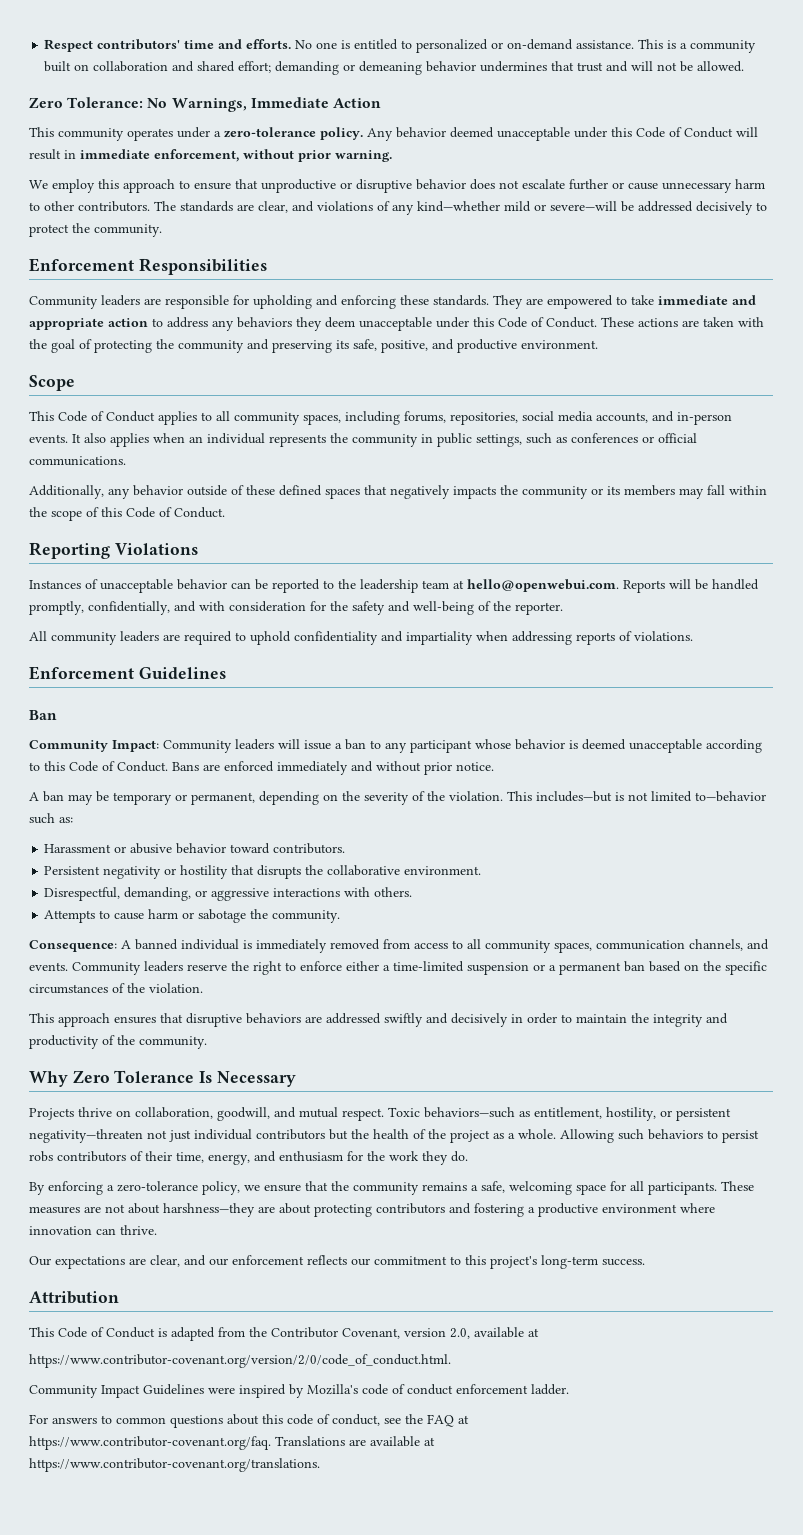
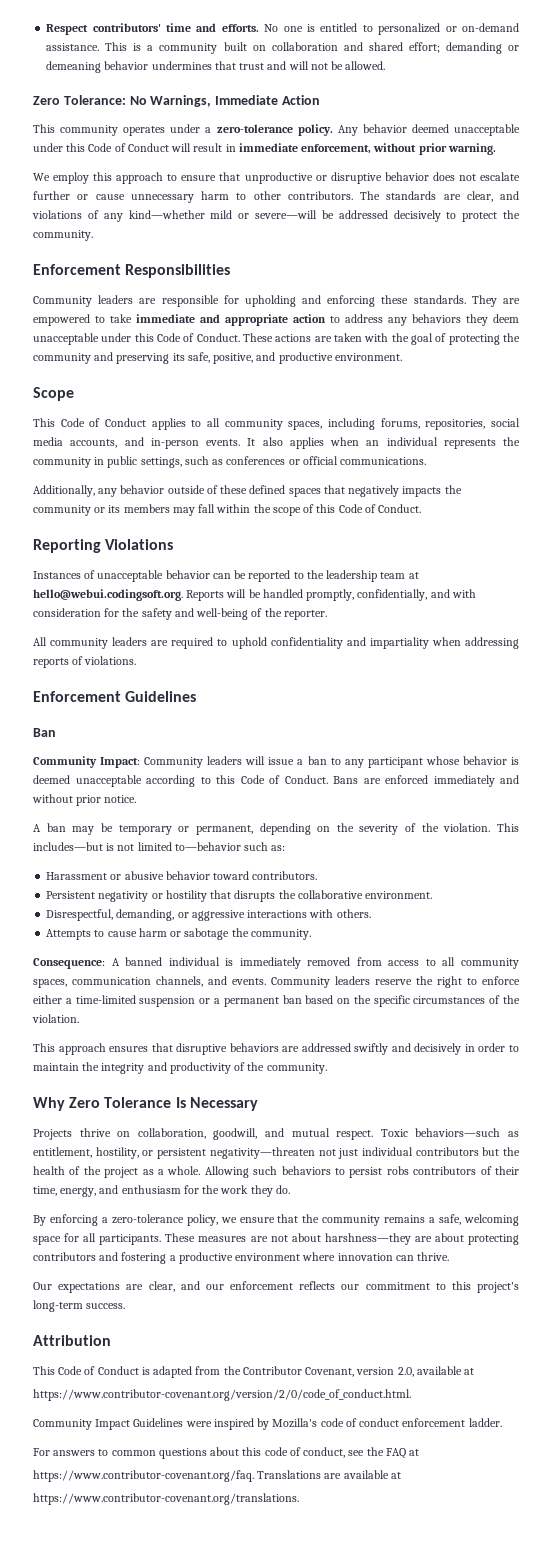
[467,579,619,592] hello@openwebui.com. -> [33,589,183,601] hello@webui.codingsoft.org.

